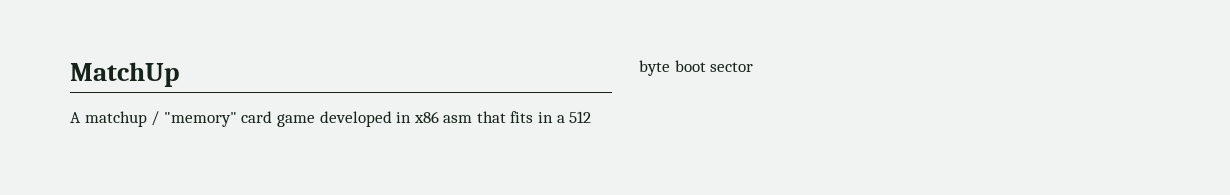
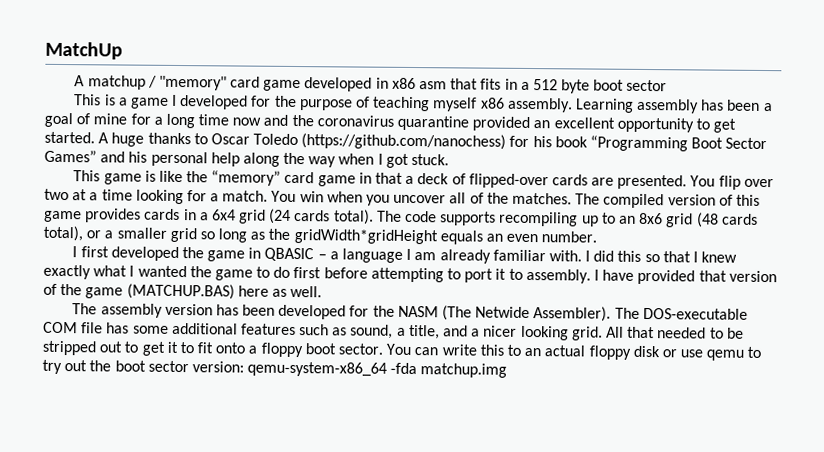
(754, 67) none -> [74,94,773,114] [44,112,737,133] [44,131,768,152] [44,149,450,168] [73,170,774,190] [44,188,760,209] [44,208,758,228] [43,225,598,245] [72,246,738,264] [43,264,777,285] [43,283,323,300] [72,303,748,322] [43,321,744,341] [42,340,762,361] [42,359,508,378] // This is a game I developed for the purpose of teaching myself x86 assembly. Learning assembly has been a goal of mine for a long time now and the coronavirus quarantine provided an excellent opportunity to get started. A huge thanks to Oscar Toledo (https://github.com/nanochess) for his book “Programming Boot Sector Games” and his personal help along the way when I got stuck. // This game is like the “memory” card game in that a deck of flipped-over cards are presented. You flip over two at a time looking for a match. You win when you uncover all of the matches. The compiled version of this game provides cards in a 6x4 grid (24 cards total). The code supports recompiling up to an 8x6 grid (48 cards total), or a smaller grid so long as the gridWidth*gridHeight equals an even number. // I first developed the game in QBASIC – a language I am already familiar with. I did this so that I knew exactly what I wanted the game to do first before attempting to port it to assembly. I have provided that version of the game (MATCHUP.BAS) here as well. // The assembly version has been developed for the NASM (The Netwide Assembler). The DOS-executable COM file has some additional features such as sound, a title, and a nicer looking grid. All that needed to be stripped out to get it to fit onto a floppy boot sector. You can write this to an actual floppy disk or use qemu to try out the boot sector version: qemu-system-x86_64 -fda matchup.img

